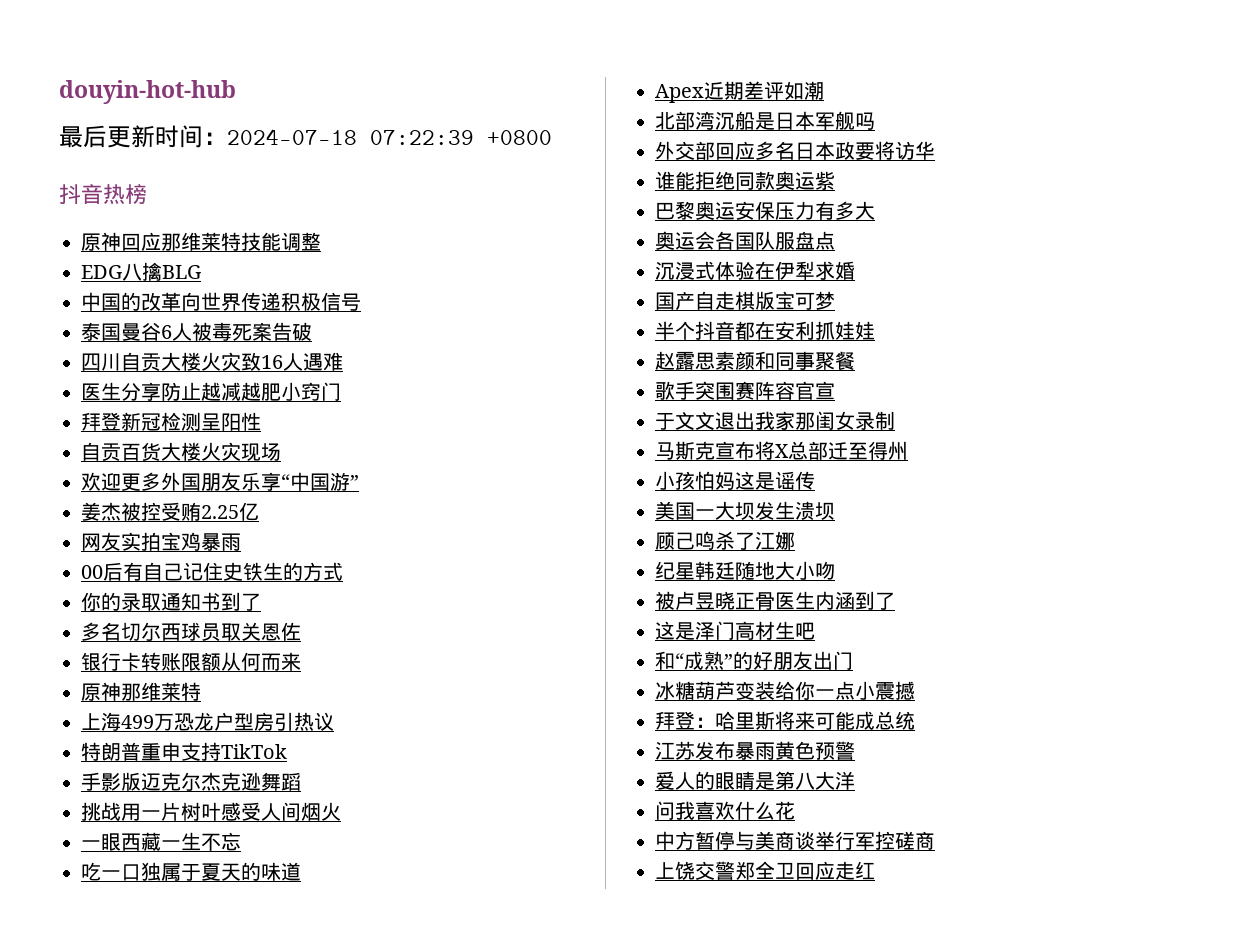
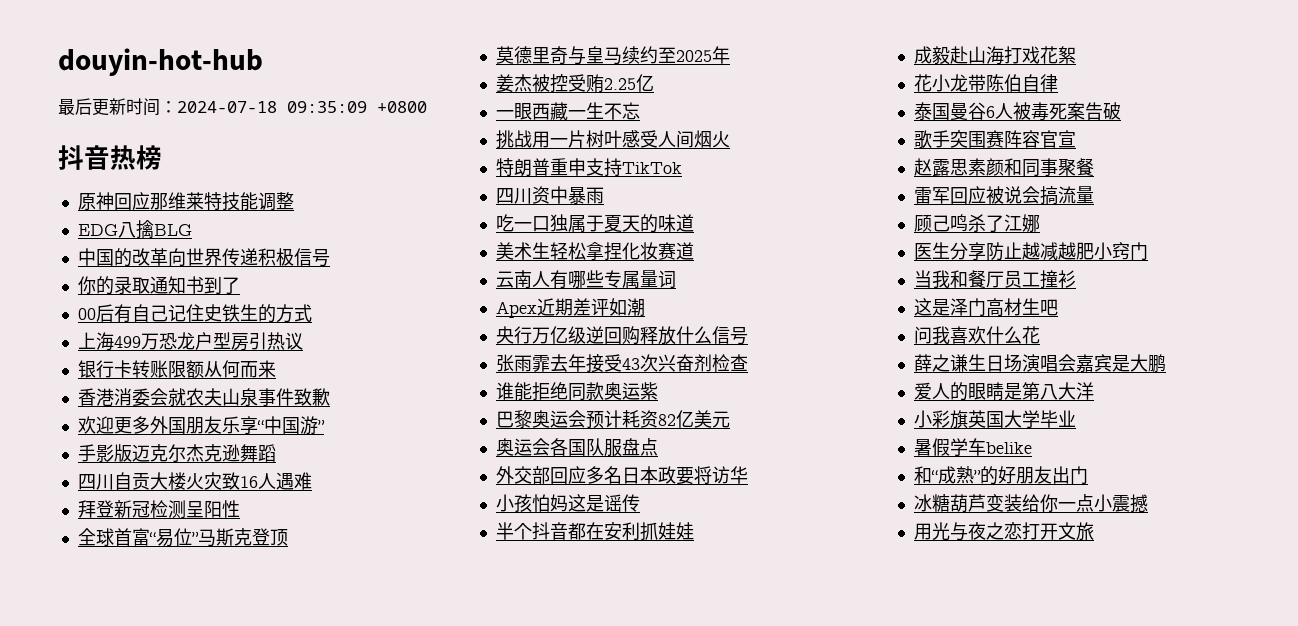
[370,130,474,145] 07:22:39 -> [287,101,367,113] 09:35:09
[81,322,312,341] [81,352,343,372] [81,382,341,401] [81,412,261,431] [81,442,281,462] 泰国曼谷6人被毒死案告破 // 四川自贡大楼火灾致16人遇难 // 医生分享防止越减越肥小窍门 // 拜登新冠检测呈阳性 // 自贡百货大楼火灾现场 -> [77,276,240,295] [77,304,312,323] [77,332,303,351] [77,360,276,378] [77,388,330,406] 你的录取通知书到了 // 00后有自己记住史铁生的方式 // 上海499万恐龙户型房引热议 // 银行卡转账限额从何而来 // 香港消委会就农夫山泉事件致歉
[81,502,259,521] [81,532,241,551] [81,562,343,581] [81,592,261,611] [81,622,301,642] [81,652,301,671] [81,682,201,701] [81,712,334,731] [81,742,287,761] // 姜杰被控受贿2.25亿 // 网友实拍宝鸡暴雨 // 00后有自己记住史铁生的方式 // 你的录取通知书到了 // 多名切尔西球员取关恩佐 // 银行卡转账限额从何而来 // 原神那维莱特 // 上海499万恐龙户型房引热议 // 特朗普重申支持TikTok -> (325, 426) none
(301, 781) none -> [77,472,312,490] [77,500,240,519] [77,528,288,547] [495,46,730,65] [495,74,654,93] [495,102,640,121] // 四川自贡大楼火灾致16人遇难 // 拜登新冠检测呈阳性 // 全球首富“易位”马斯克登顶 // 莫德里奇与皇马续约至2025年 // 姜杰被控受贿2.25亿 // 一眼西藏一生不忘
[81,832,241,851] 一眼西藏一生不忘 -> [495,158,682,177] [495,186,604,204] 特朗普重申支持TikTok // 四川资中暴雨
[655,81,824,103] [655,111,875,130] Apex近期差评如潮 // 北部湾沉船是日本军舰吗 -> [495,242,694,261] [495,270,676,289] [495,298,645,318] [495,326,748,345] [495,354,748,373] [495,382,658,401] [495,410,730,429] [495,438,658,457] 美术生轻松拿捏化妆赛道 // 云南人有哪些专属量词 // Apex近期差评如潮 // 央行万亿级逆回购释放什么信号 // 张雨霏去年接受43次兴奋剂检查 // 谁能拒绝同款奥运紫 // 巴黎奥运会预计耗资82亿美元 // 奥运会各国队服盘点
[655,171,835,190] [655,201,875,220] [655,231,835,250] [655,261,855,280] [655,291,835,310] 谁能拒绝同款奥运紫 // 巴黎奥运安保压力有多大 // 奥运会各国队服盘点 // 沉浸式体验在伊犁求婚 // 国产自走棋版宝可梦 -> [495,494,640,513] 小孩怕妈这是谣传
(875, 330) none -> [913,46,1076,65] [913,74,1058,92] [913,102,1121,120] [913,130,1076,149] // 成毅赴山海打戏花絮 // 花小龙带陈伯自律 // 泰国曼谷6人被毒死案告破 // 歌手突围赛阵容官宣
[655,381,835,400] [655,411,895,430] [655,441,908,461] [655,471,815,490] [655,501,835,520] [655,531,795,550] [655,561,835,580] [655,591,895,611] [655,621,815,640] 歌手突围赛阵容官宣 // 于文文退出我家那闺女录制 // 马斯克宣布将X总部迁至得州 // 小孩怕妈这是谣传 // 美国一大坝发生溃坝 // 顾己鸣杀了江娜 // 纪星韩廷随地大小吻 // 被卢昱晓正骨医生内涵到了 // 这是泽门高材生吧 -> [913,186,1094,205] [913,214,1040,233] [913,242,1148,261] [913,270,1076,289] [913,298,1058,317] [913,326,1040,344] [913,354,1166,373] [913,382,1094,401] [913,410,1076,429] [913,438,1032,456] 雷军回应被说会搞流量 // 顾己鸣杀了江娜 // 医生分享防止越减越肥小窍门 // 当我和餐厅员工撞衫 // 这是泽门高材生吧 // 问我喜欢什么花 // 薛之谦生日场演唱会嘉宾是大鹏 // 爱人的眼睛是第八大洋 // 小彩旗英国大学毕业 // 暑假学车belike
[655,711,915,730] [655,741,855,760] [655,771,855,790] [655,801,795,820] [655,831,935,850] [655,861,875,880] 拜登：哈里斯将来可能成总统 // 江苏发布暴雨黄色预警 // 爱人的眼睛是第八大洋 // 问我喜欢什么花 // 中方暂停与美商谈举行军控磋商 // 上饶交警郑全卫回应走红 -> [913,522,1094,541] 用光与夜之恋打开文旅

